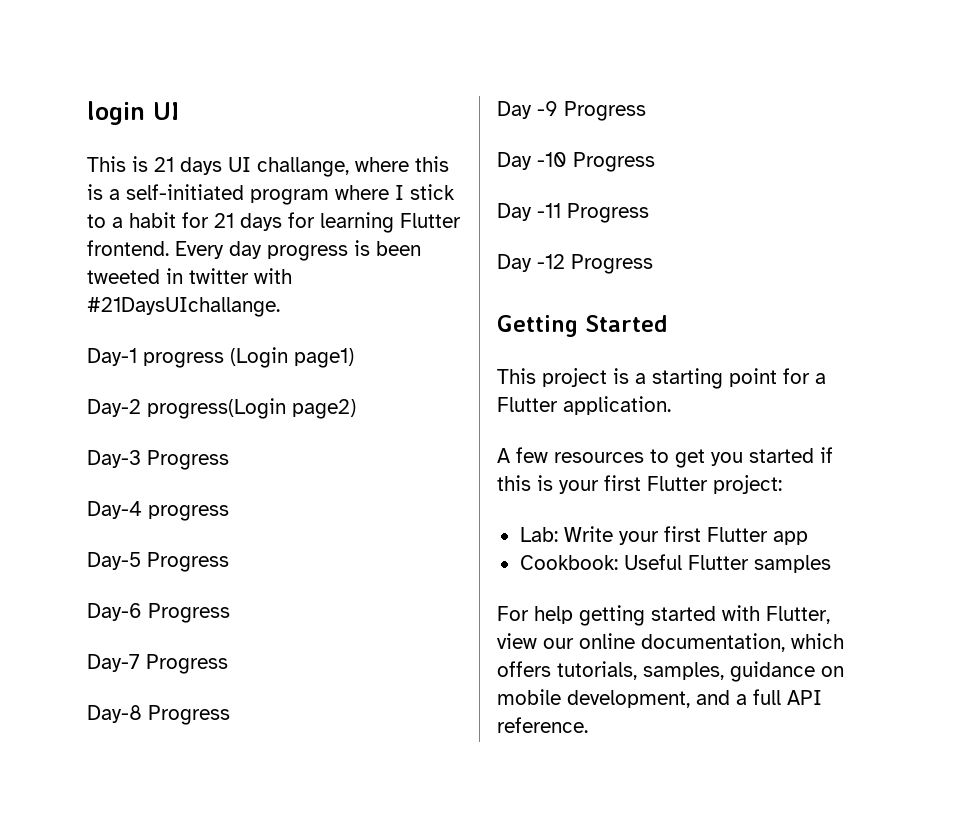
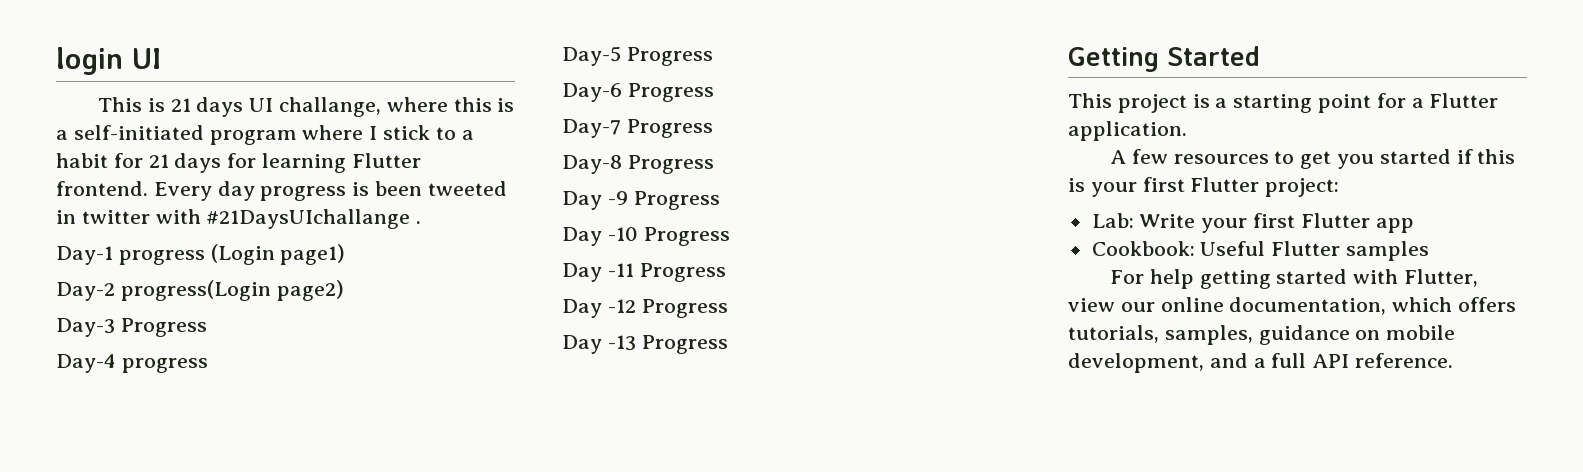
[87,297,280,317] #21DaysUIchallange. -> [206,209,422,229] #21DaysUIchallange .
(653, 264) none -> [562,335,728,354] // Day -13 Progress

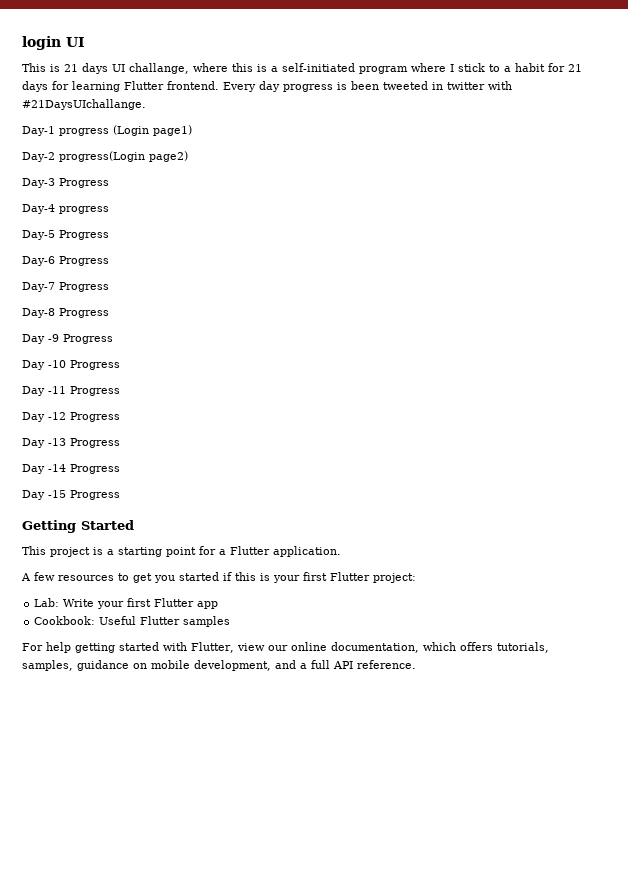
[206,209,422,229] #21DaysUIchallange . -> [22,99,146,110] #21DaysUIchallange.
(728, 344) none -> [22,464,120,474] [22,490,120,500] // Day -14 Progress // Day -15 Progress

